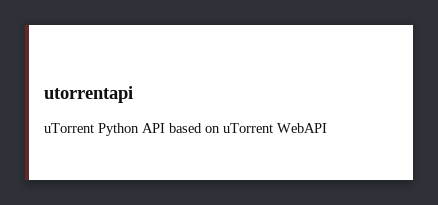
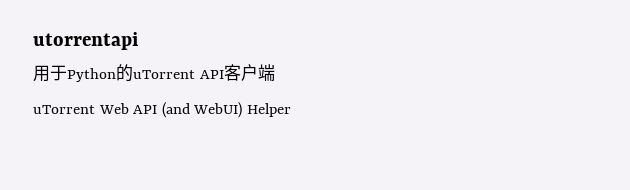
[44,123,327,136] uTorrent Python API based on uTorrent WebAPI -> [33,64,275,82] [33,102,291,118] 用于Python的uTorrent API客户端 // uTorrent Web API (and WebUI) Helper

